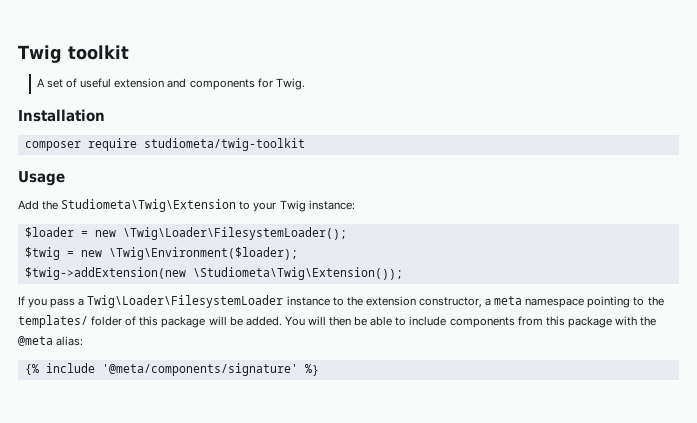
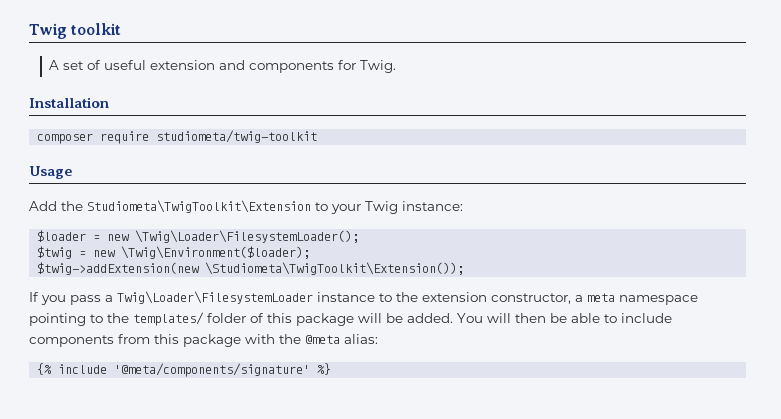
[61,199,237,212] Studiometa\Twig\Extension -> [87,200,311,213] Studiometa\TwigToolkit\Extension
[192,267,403,280] \Studiometa\Twig\Extension()); -> [205,262,465,275] \Studiometa\TwigToolkit\Extension());

